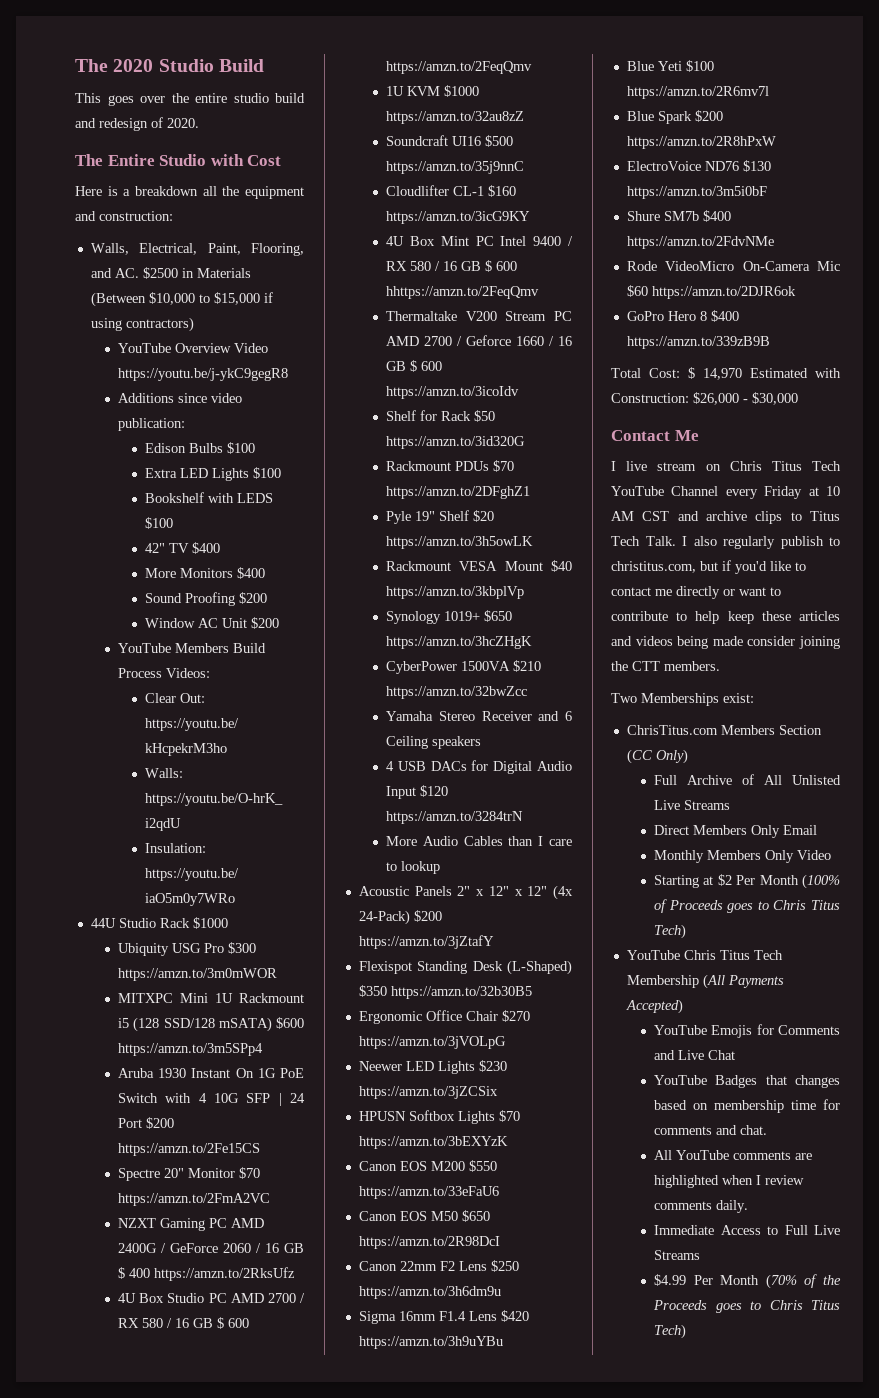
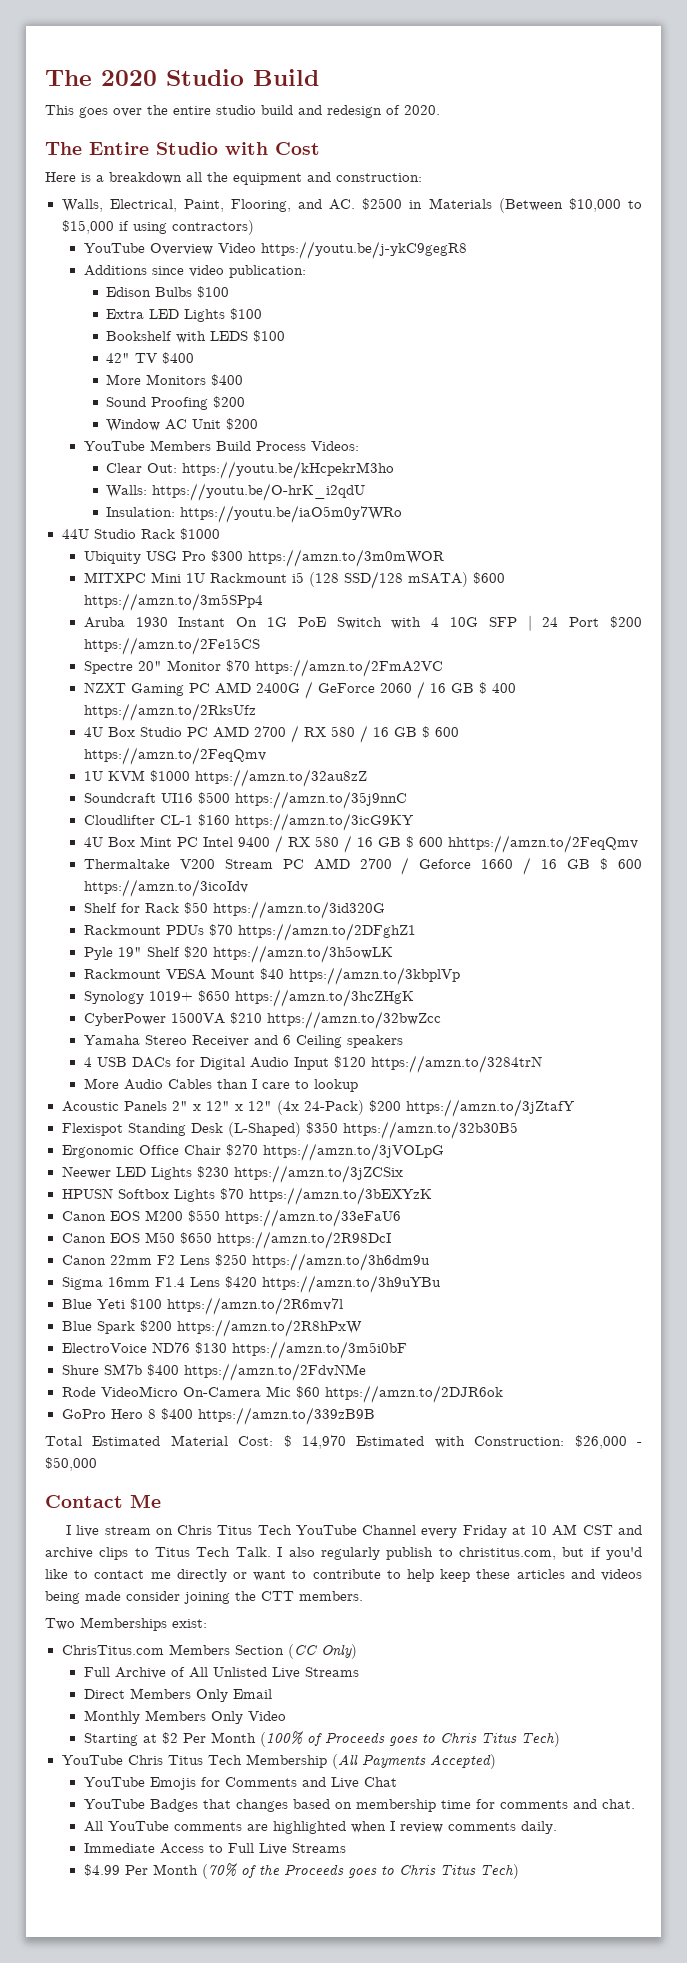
(641, 373) none -> [92,1435,228,1446] Estimated Material
[752,392,798,405] $30,000 -> [45,1457,97,1471] $50,000

